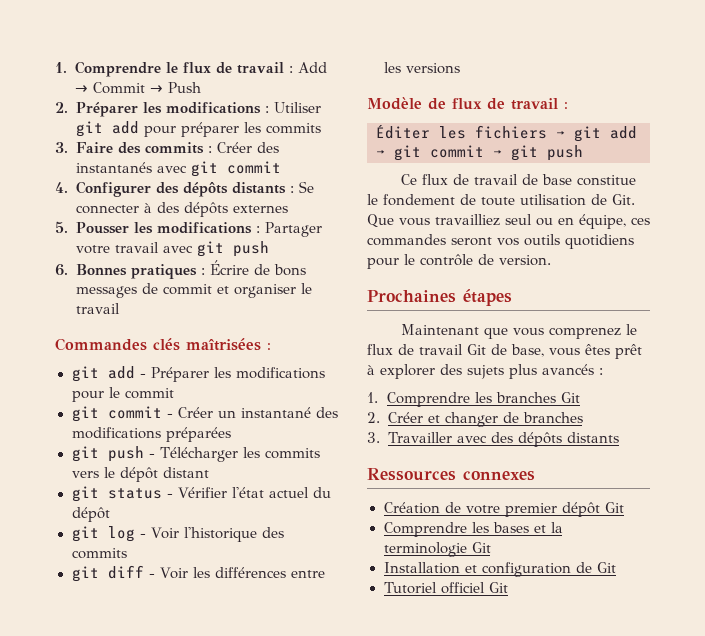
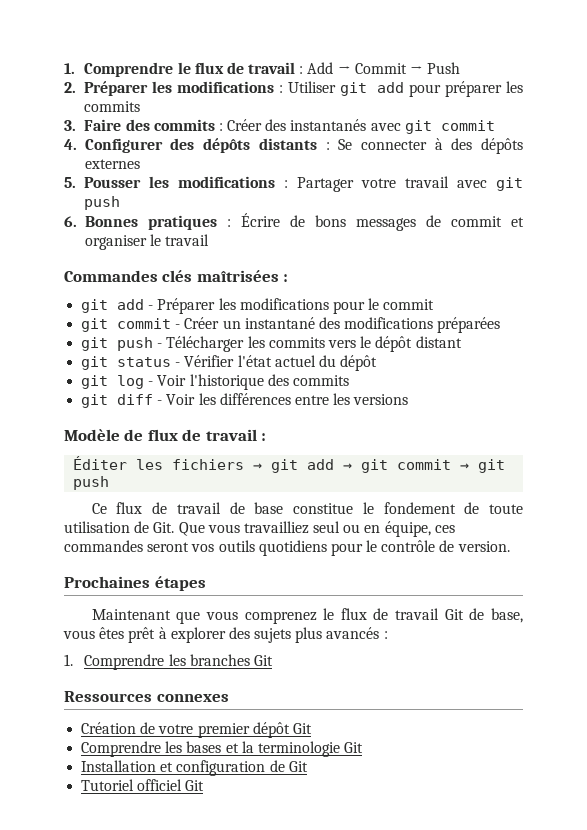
[367,412,583,427] [367,432,620,447] // 2. Créer et changer de branches // 3. Travailler avec des dépôts distants -> (273, 660) none

